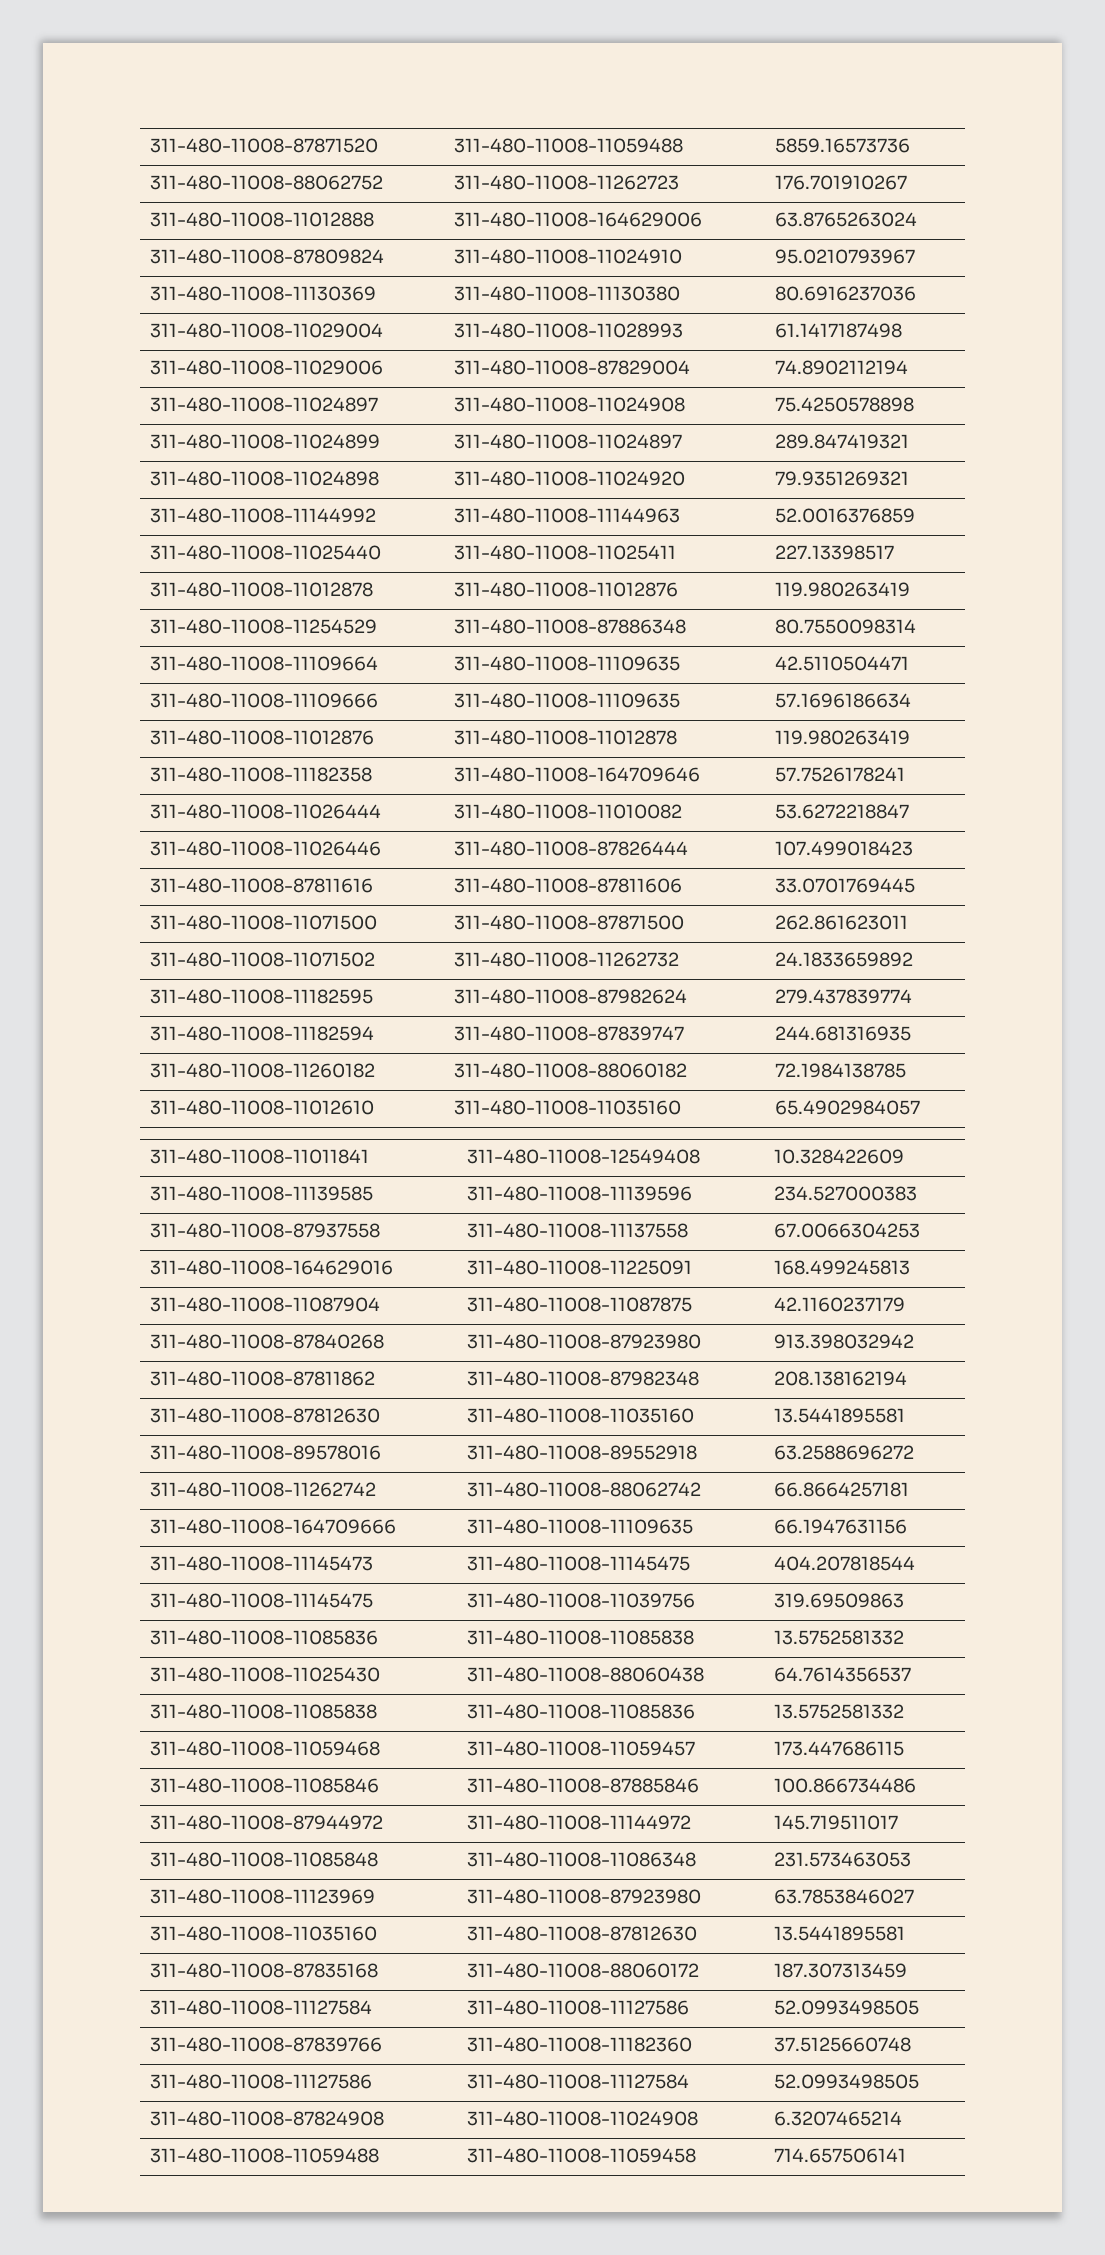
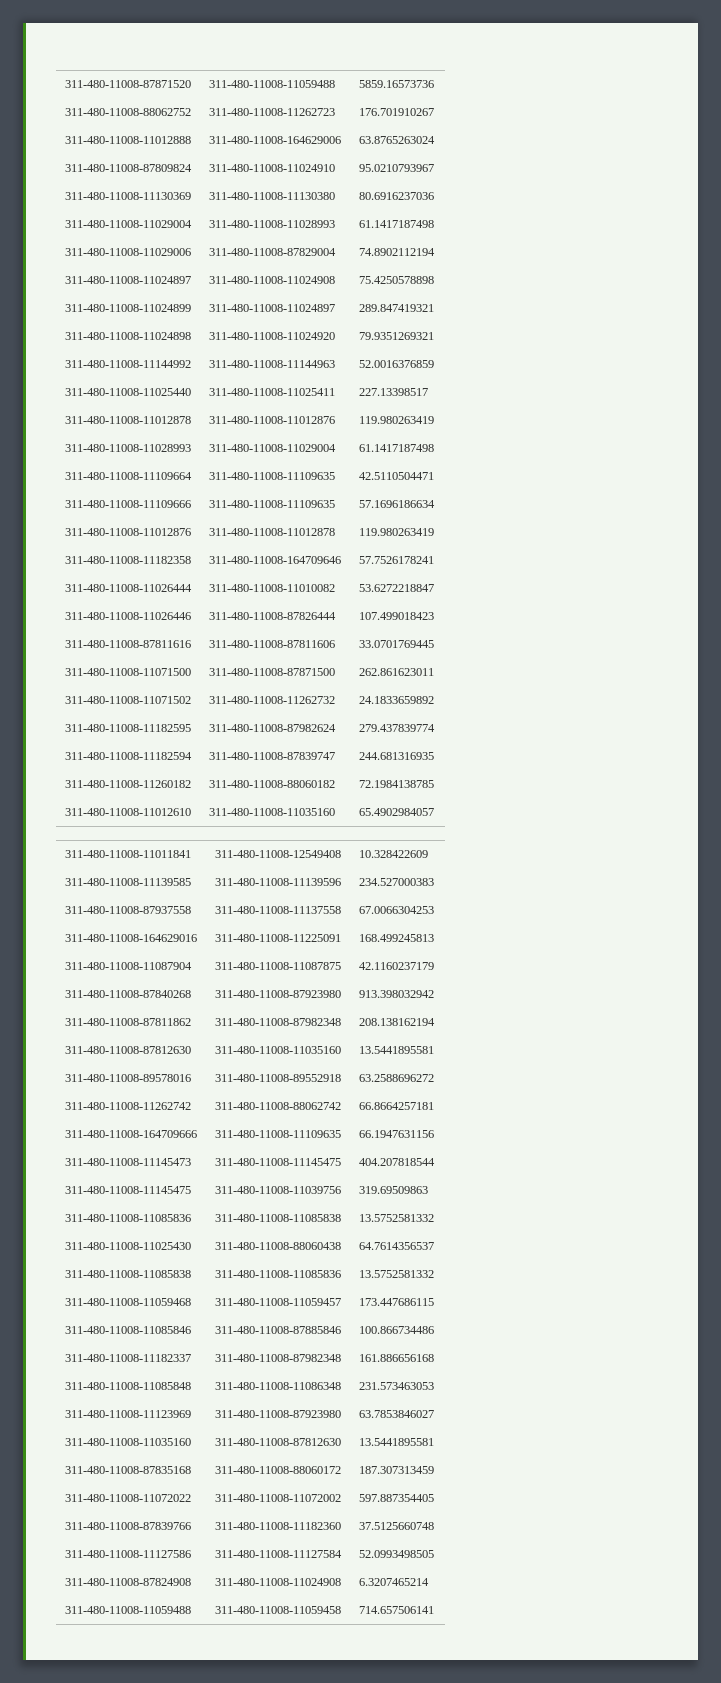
[150,619,378,634] [454,619,687,634] [775,619,917,634] 311-480-11008-11254529 | 311-480-11008-87886348 | 80.7550098314 -> [64,444,191,452] [208,444,336,452] [358,444,434,452] 311-480-11008-11028993 | 311-480-11008-11029004 | 61.1417187498
[150,1815,384,1830] [467,1815,692,1830] [774,1815,899,1830] 311-480-11008-87944972 | 311-480-11008-11144972 | 145.719511017 -> [64,1354,191,1362] [214,1354,341,1362] [358,1354,434,1362] 311-480-11008-11182337 | 311-480-11008-87982348 | 161.886656168
[150,2000,373,2015] [467,2000,690,2015] [774,2000,920,2015] 311-480-11008-11127584 | 311-480-11008-11127586 | 52.0993498505 -> [64,1494,191,1502] [214,1494,341,1502] [358,1494,434,1502] 311-480-11008-11072022 | 311-480-11008-11072002 | 597.887354405

